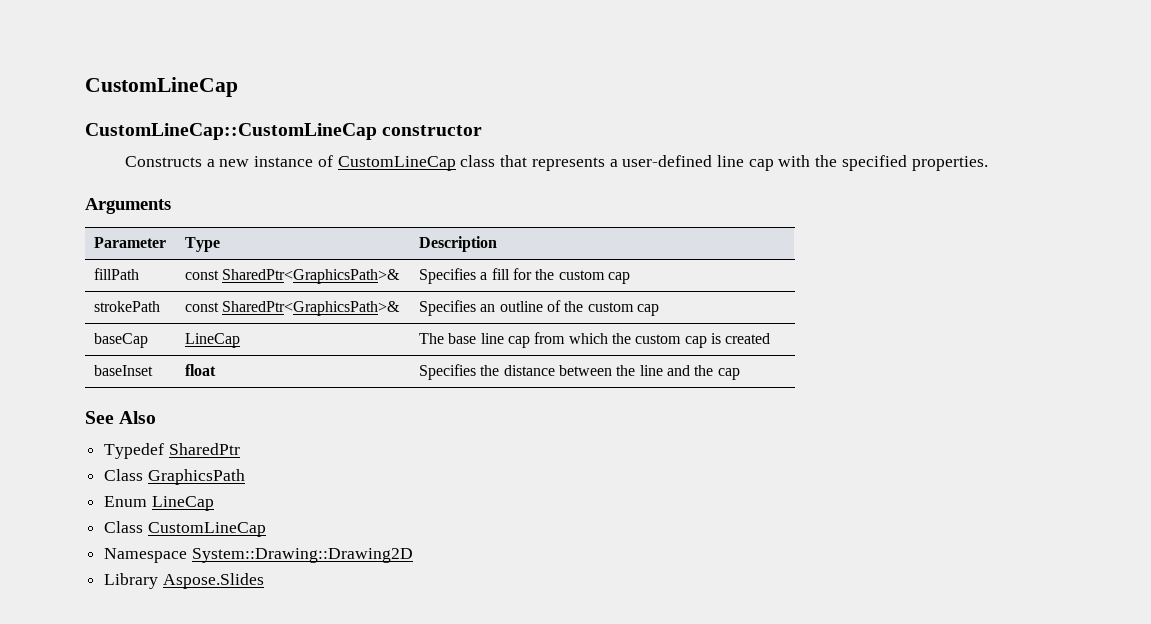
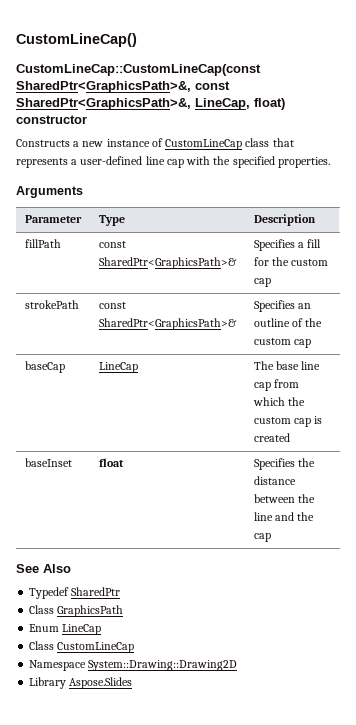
[85,77,238,97] [85,123,377,140] CustomLineCap // CustomLineCap::CustomLineCap -> [16,33,137,47] [16,64,261,76] [16,81,230,93] [16,98,285,110] CustomLineCap() // CustomLineCap::CustomLineCap(const SharedPtr<GraphicsPath>&, const SharedPtr<GraphicsPath>&, LineCap, float)

